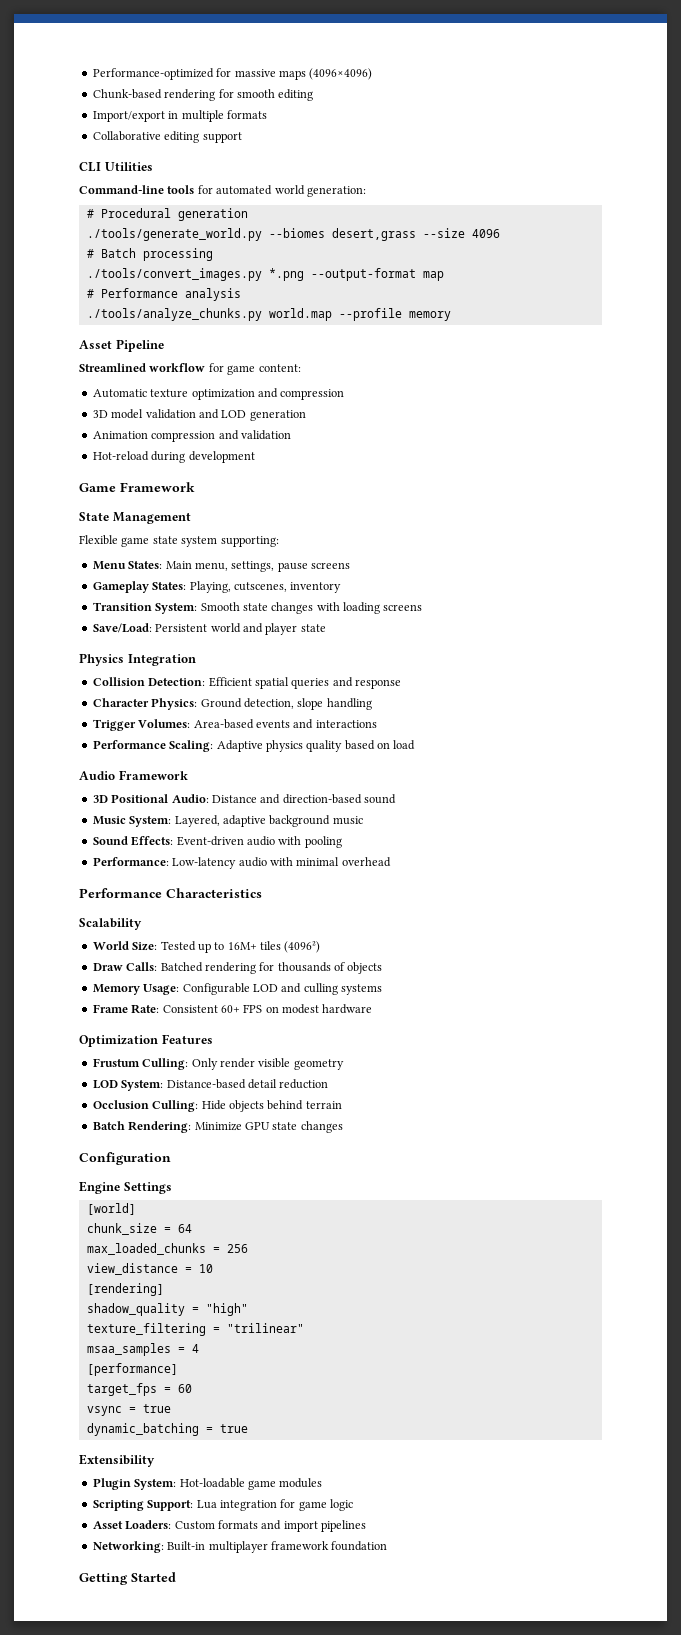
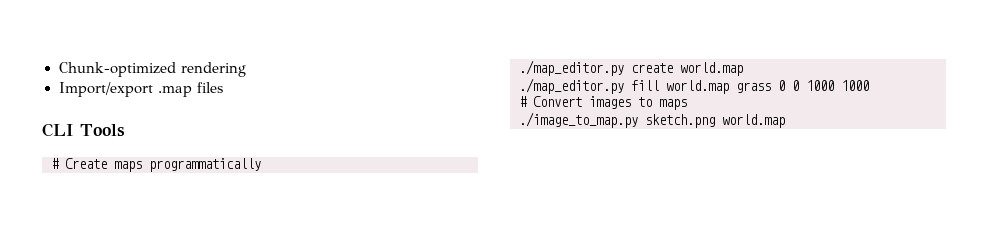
[92,68,373,80] [92,89,314,101] [92,110,267,122] [92,131,242,143] [79,162,153,172] [79,185,366,197] [86,208,248,221] [86,228,500,241] [86,248,213,261] [86,268,444,281] [86,288,241,301] [86,308,451,321] [79,339,164,352] [79,363,301,375] [92,388,345,400] [92,409,306,421] [92,430,291,442] [92,451,255,463] [79,482,195,492] [79,512,191,524] [79,535,279,547] [92,561,350,572] [92,581,342,593] [92,602,423,614] [92,623,326,635] [79,653,196,666] [92,677,401,689] [92,698,372,710] [92,719,377,731] [92,740,416,752] [79,770,188,780] [92,794,396,804] [92,815,363,827] [92,836,342,848] [92,857,391,869] [79,888,262,898] [79,918,142,930] [92,941,321,953] [92,962,383,974] [92,983,382,995] [92,1004,373,1014] [79,1034,213,1047] [92,1058,344,1070] [92,1079,329,1091] [92,1100,342,1112] [92,1121,343,1133] [79,1152,171,1165] [79,1181,172,1194] [86,1203,136,1215] [86,1223,192,1235] [86,1243,248,1255] [86,1263,213,1275] [86,1283,164,1296] [86,1303,248,1316] [86,1323,304,1336] [86,1343,199,1356] [86,1363,178,1376] [86,1383,192,1396] [86,1404,171,1416] [86,1423,248,1436] [79,1454,155,1467] [92,1478,323,1490] [92,1499,353,1511] [92,1520,366,1532] [92,1541,388,1553] [79,1572,176,1585] Performance-optimized for massive maps (4096×4096) // Chunk-based rendering for smooth editing // Import/export in multiple formats // Collaborative editing support // CLI Utilities // Command-line tools for automated world generation: // # Procedural generation // ./tools/generate_world.py --biomes desert,grass --size 4096 // # Batch processing // ./tools/convert_images.py *.png --output-format map // # Performance analysis // ./tools/analyze_chunks.py world.map --profile memory // Asset Pipeline // Streamlined workflow for game content: // Automatic texture optimization and compression // 3D model validation and LOD generation // Animation compression and validation // Hot-reload during development // Game Framework // State Management // Flexible game state system supporting: // Menu States: Main menu, settings, pause screens // Gameplay States: Playing, cutscenes, inventory // Transition System: Smooth state changes with loading screens // Save/Load: Persistent world and player state // Physics Integration // Collision Detection: Efficient spatial queries and response // Character Physics: Ground detection, slope handling // Trigger Volumes: Area-based events and interactions // Performance Scaling: Adaptive physics quality based on load // Audio Framework // 3D Positional Audio: Distance and direction-based sound // Music System: Layered, adaptive background music // Sound Effects: Event-driven audio with pooling // Performance: Low-latency audio with minimal overhead // Performance Characteristics // Scalability // World Size: Tested up to 16M+ tiles (4096²) // Draw Calls: Batched rendering for thousands of objects // Memory Usage: Configurable LOD and culling systems // Frame Rate: Consistent 60+ FPS on modest hardware // Optimization Features // Frustum Culling: Only render visible geometry // LOD System: Distance-based detail reduction // Occlusion Culling: Hide objects behind terrain // Batch Rendering: Minimize GPU state changes // Configuration // Engine Settings // [world] // chunk_size = 64 // max_loaded_chunks = 256 // view_distance = 10 // [rendering] // shadow_quality = "high" // texture_filtering = "trilinear" // msaa_samples = 4 // [performance] // target_fps = 60 // vsync = true // dynamic_batching = true // Extensibility // Plugin System: Hot-loadable game modules // Scripting Support: Lua integration for game logic // Asset Loaders: Custom formats and import pipelines // Networking: Built-in multiplayer framework foundation // Getting Started -> [58,62,246,77] [58,82,223,97] [42,123,125,137] [51,158,261,172] [519,60,743,76] [519,78,869,94] [519,96,687,110] [519,112,785,128] Chunk-optimized rendering // Import/export .map files // CLI Tools // # Create maps programmatically // ./map_editor.py create world.map // ./map_editor.py fill world.map grass 0 0 1000 1000 // # Convert images to maps // ./image_to_map.py sketch.png world.map

